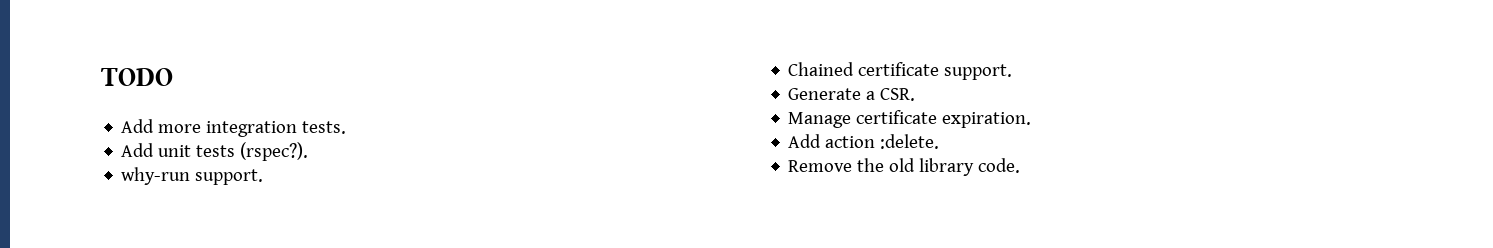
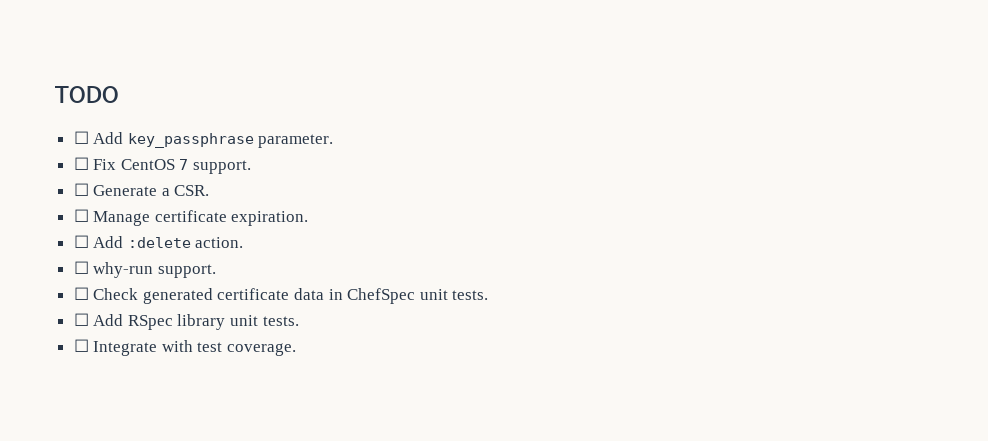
[121,119,347,137] [121,142,309,161] [121,167,264,185] [788,62,1013,80] Add more integration tests. // Add unit tests (rspec?). // why-run support. // Chained certificate support. // -> [73,131,334,148] [73,157,252,174] [73,183,89,196] ☐ Add key_passphrase parameter. // ☐ Fix CentOS 7 support. // ☐
(916, 94) none -> [73,209,89,222] ☐
[788,134,940,149] [788,158,1021,176] Add action :delete. // Remove the old library code. -> [73,235,244,248] [73,261,216,278] [73,287,489,304] [73,313,299,330] [73,339,297,356] ☐ Add :delete action. // ☐ why-run support. // ☐ Check generated certificate data in ChefSpec unit tests. // ☐ Add RSpec library unit tests. // ☐ Integrate with test coverage.

